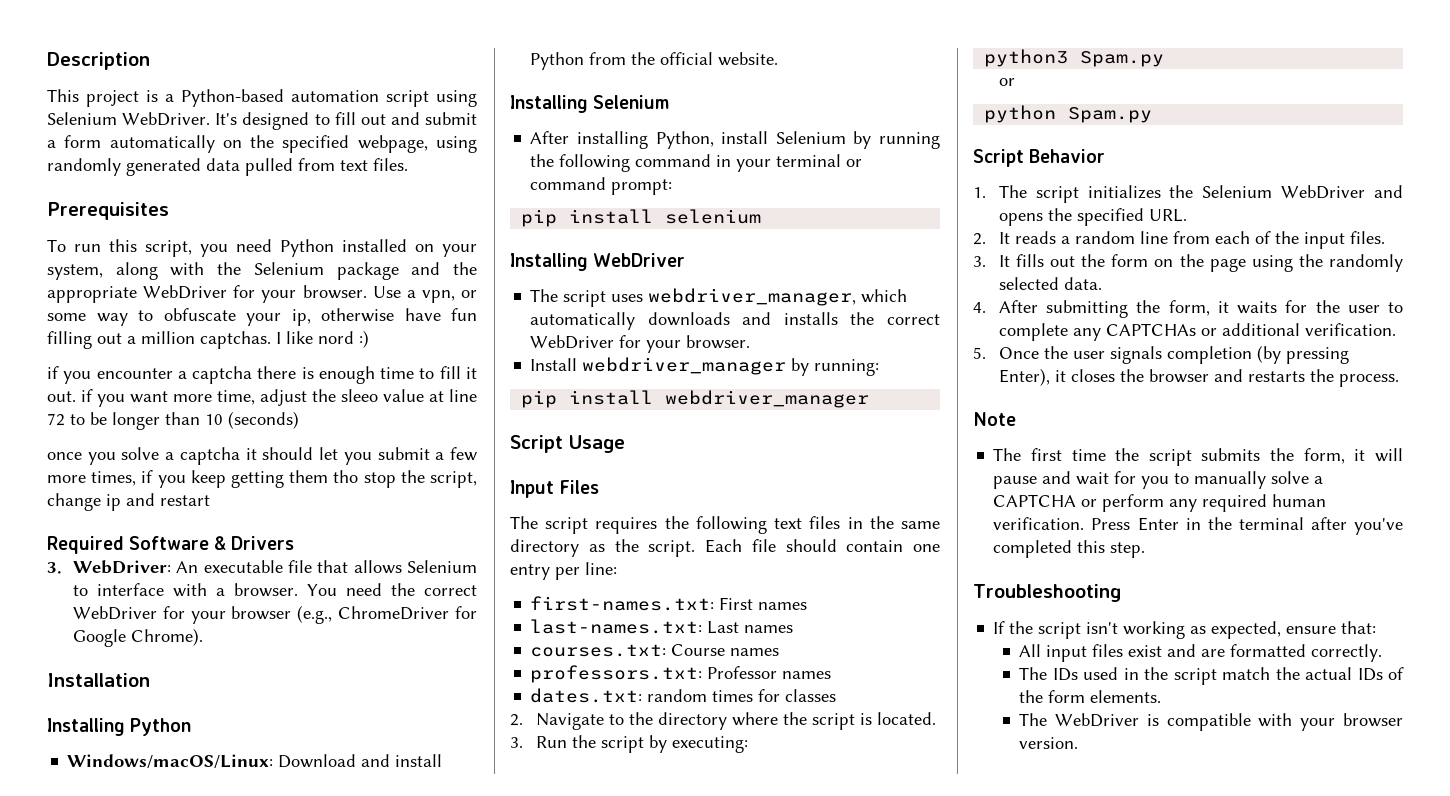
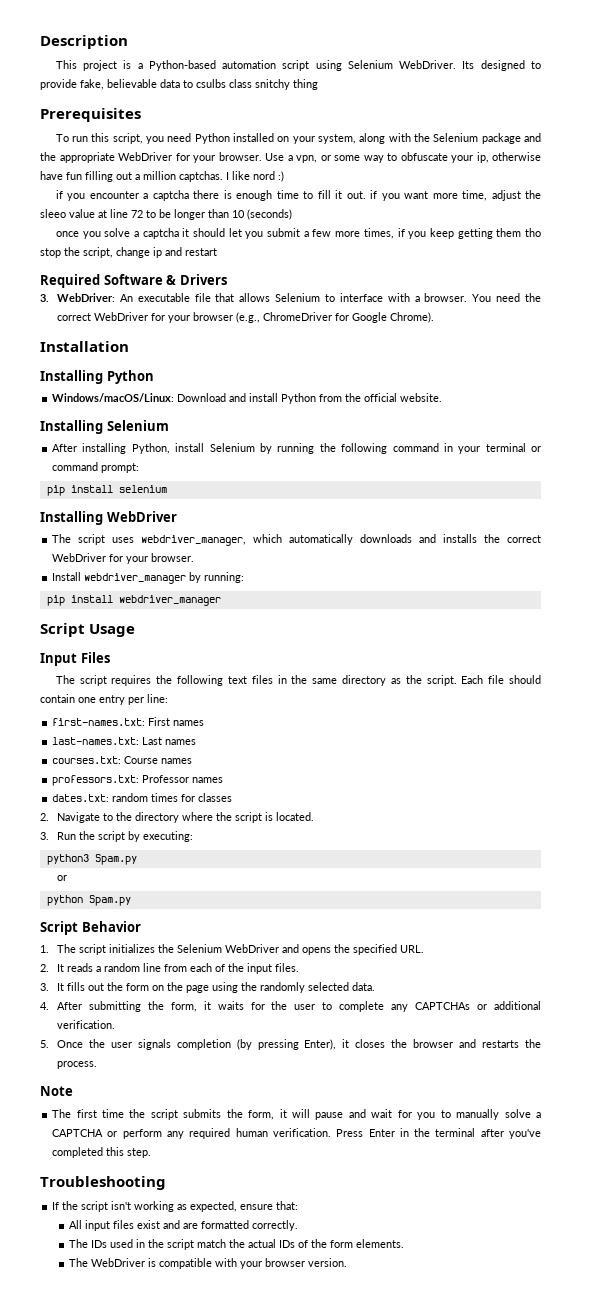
[215,113,238,125] It's -> [462,61,475,69] Its
[334,112,477,125] [47,135,477,153] [47,158,408,176] fill out and submit a form automatically on the specified webpage, using randomly generated data pulled from text files. -> [40,79,318,90] provide fake, believable data to csulbs class snitchy thing

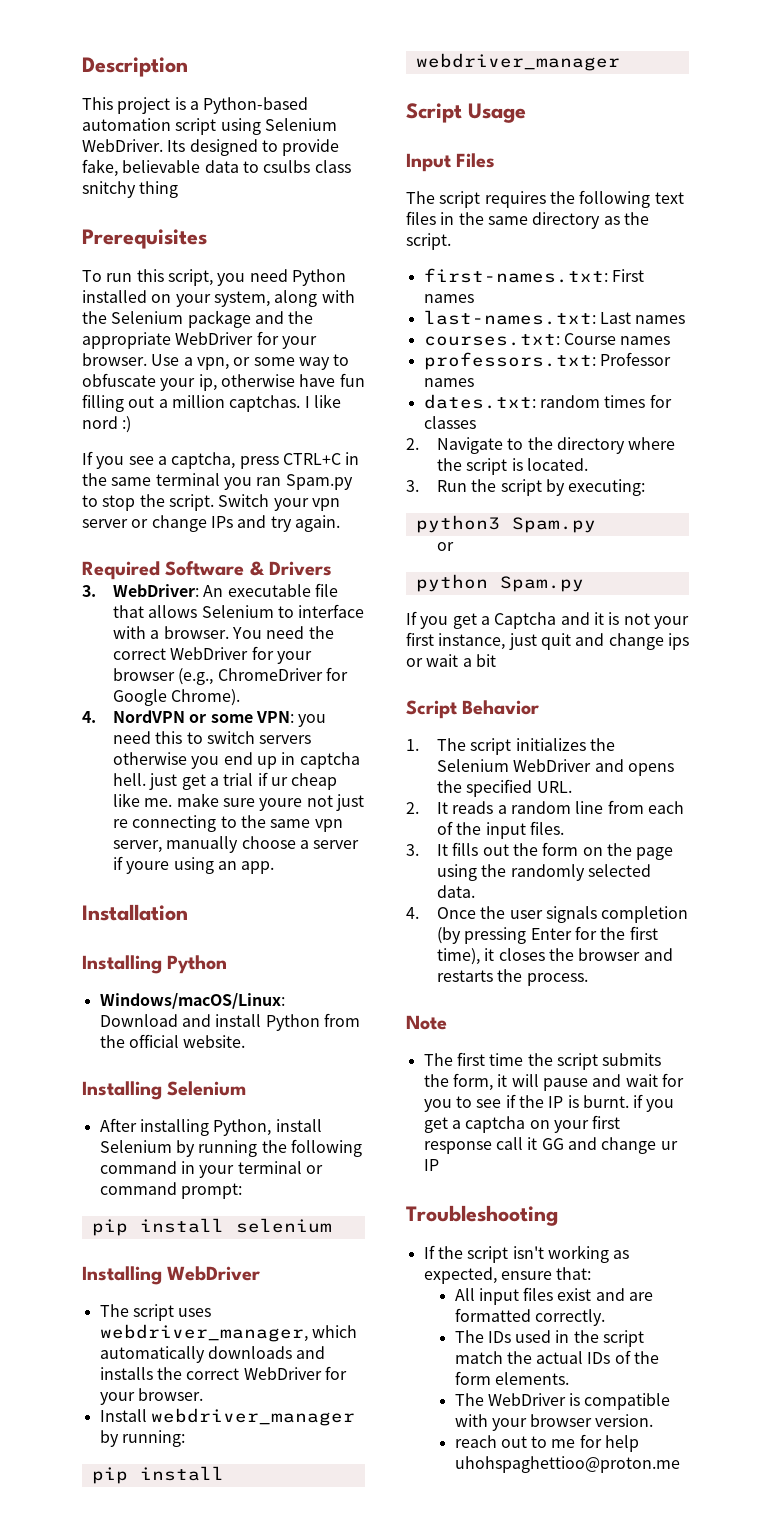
[55,190,541,201] [40,209,292,220] [55,228,541,239] [40,247,217,258] if you encounter a captcha there is enough time to fill it out. if you want more time, adjust the sleeo value at line 72 to be longer than 10 (seconds) // once you solve a captcha it should let you submit a few more times, if you keep getting them tho stop the script, change ip and restart -> [82,451,360,469] [82,473,353,490] [82,494,340,511] [82,515,340,532] If you see a captcha, press CTRL+C in the same terminal you ran Spam.py to stop the script. Switch your vpn server or change IPs and try again.
(434, 317) none -> [82,710,327,727] [112,731,312,744] [112,752,360,769] [112,772,338,790] [112,793,364,811] [112,815,343,832] [112,836,360,853] [112,856,275,874] // 4. NordVPN or some VPN: you need this to switch servers otherwise you end up in captcha hell. just get a trial if ur cheap like me. make sure youre not just re connecting to the same vpn server, manually choose a server if youre using an app.
[461,675,541,684] [40,694,168,705] Each file should contain one entry per line: -> (451, 241) none
(131, 900) none -> [406,611,689,629] [406,632,689,650] [406,654,496,667] // If you get a Captcha and it is not your first instance, just quit and change ips or wait a bit
[56,1001,542,1012] [56,1020,115,1029] [40,1040,49,1048] After submitting the form, it waits for the user to complete any CAPTCHAs or additional verification. // 5. -> (419, 913) none
[304,1039,337,1050] Enter), -> [530,926,658,940] [436,948,480,965] Enter for the first time),
[456,1109,541,1120] [52,1128,542,1139] [52,1147,152,1158] manually solve a CAPTCHA or perform any required human verification. Press Enter in the terminal after you've completed this step. -> [476,1094,675,1112] [423,1115,621,1133] [423,1137,678,1154] [423,1159,439,1171] see if the IP is burnt. if you get a captcha on your first response call it GG and change ur IP
(348, 1262) none -> [454,1434,640,1452] [454,1456,680,1473] // reach out to me for help uhohspaghettioo@proton.me

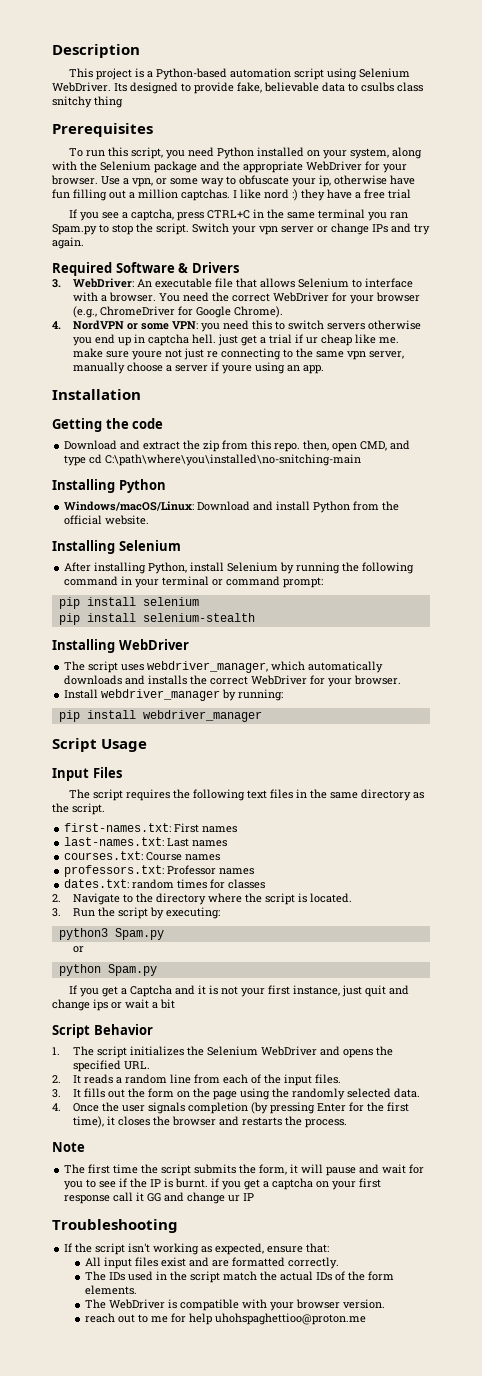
(132, 424) none -> [301,189,411,201] they have a free trial
(188, 912) none -> [52,418,164,432] [64,440,411,452] [64,454,362,466] // Getting the code // Download and extract the zip from this repo. then, open CMD, and type cd C:\path\where\you\installed\no-snitching-main
(332, 1225) none -> [58,613,255,625] // pip install selenium-stealth

